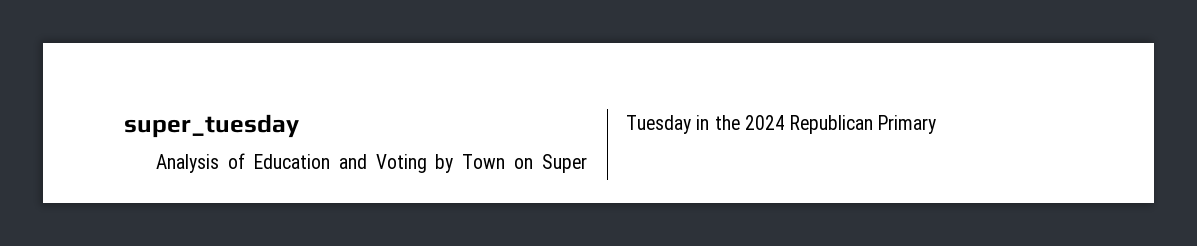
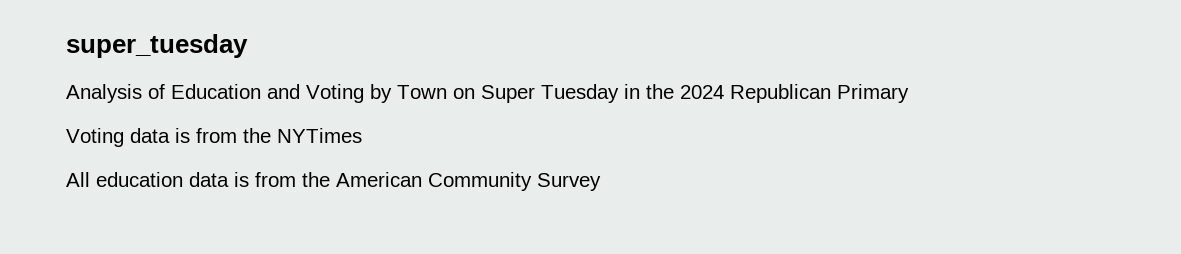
(937, 124) none -> [66,128,362,147] [66,172,601,191] // Voting data is from the NYTimes // All education data is from the American Community Survey

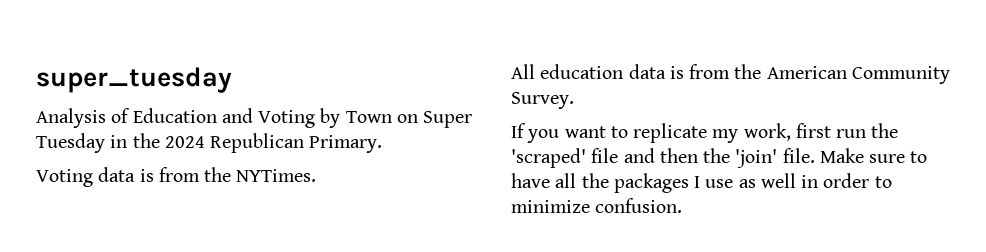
[837,84,909,103] Primary -> [309,135,383,153] Primary.
[277,128,362,143] NYTimes -> [236,169,317,182] NYTimes.
[537,173,601,191] Survey -> [511,92,574,109] [511,123,899,143] [511,148,928,168] [511,173,892,193] [511,198,683,213] Survey. // If you want to replicate my work, first run the 'scraped' file and then the 'join' file. Make sure to have all the packages I use as well in order to minimize confusion.

